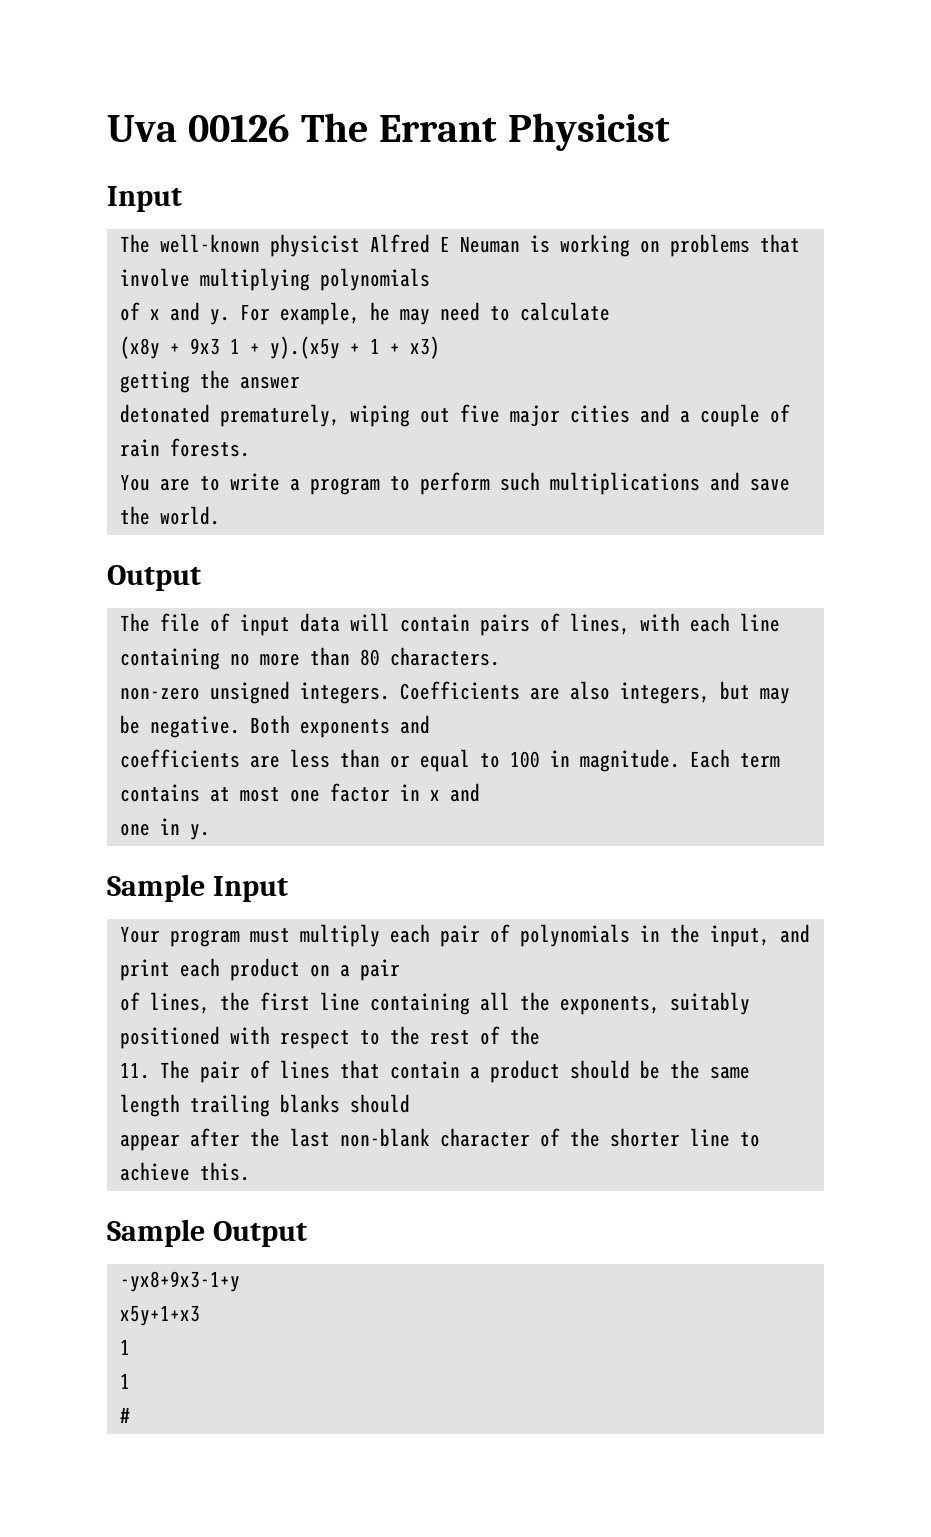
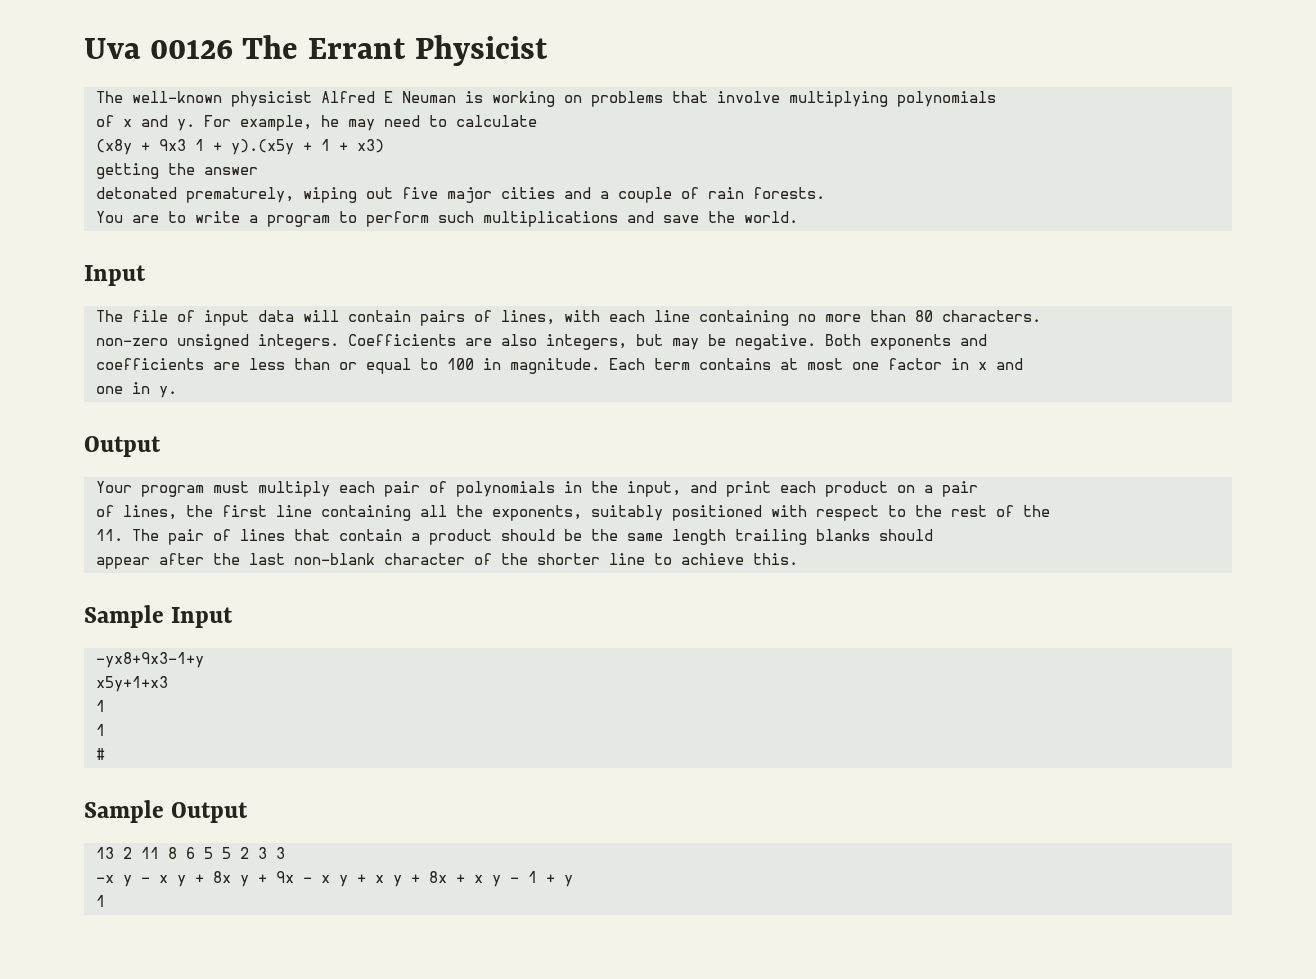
[107,186,182,212] // Input -> (548, 50) none
[107,565,201,591] Output -> [84,265,146,286] Input
[107,874,288,902] Sample Input -> [84,436,161,457] Output
[212,1221,307,1247] Output -> [171,607,234,628] Input
(131, 1415) none -> [84,800,249,823] [96,847,285,859] [96,871,573,887] [96,895,105,907] // Sample Output // 13 2 11 8 6 5 5 2 3 3 // -x y - x y + 8x y + 9x - x y + x y + 8x + x y - 1 + y // 1

